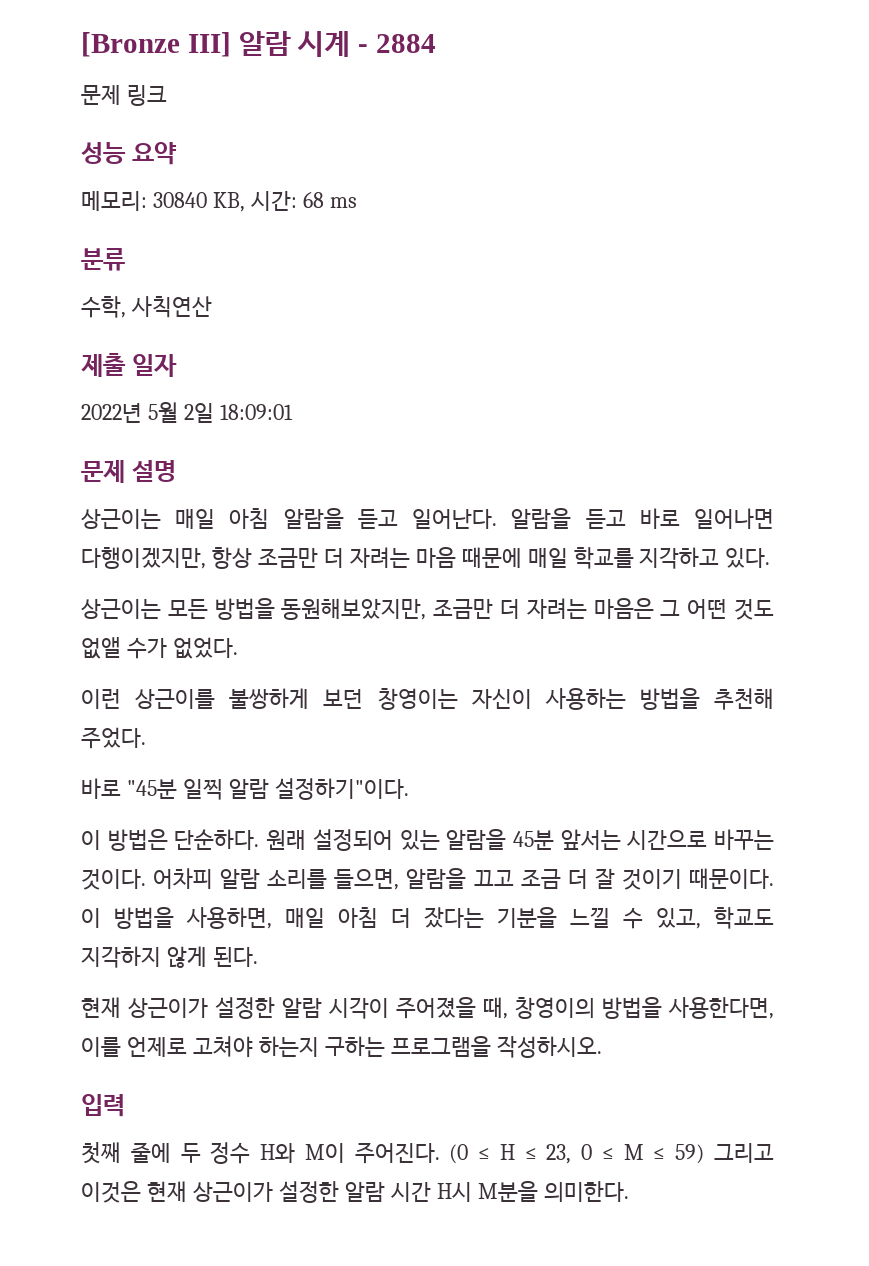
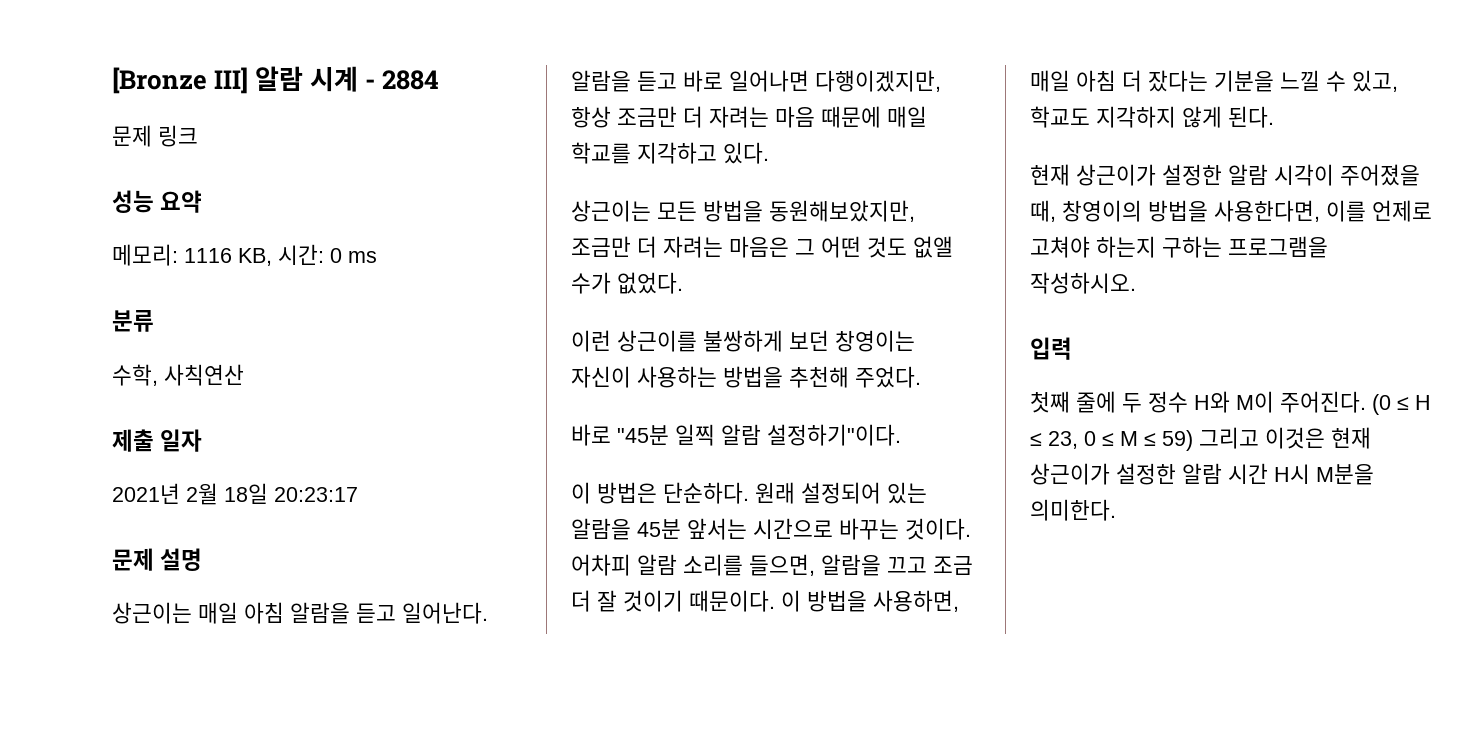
[152,192,207,208] 30840 -> [184,248,232,263] 1116
[302,192,324,208] 68 -> [330,248,342,263] 0
[81,402,293,423] 2022년 5월 2일 18:09:01 -> [112,483,358,505] 2021년 2월 18일 20:23:17

